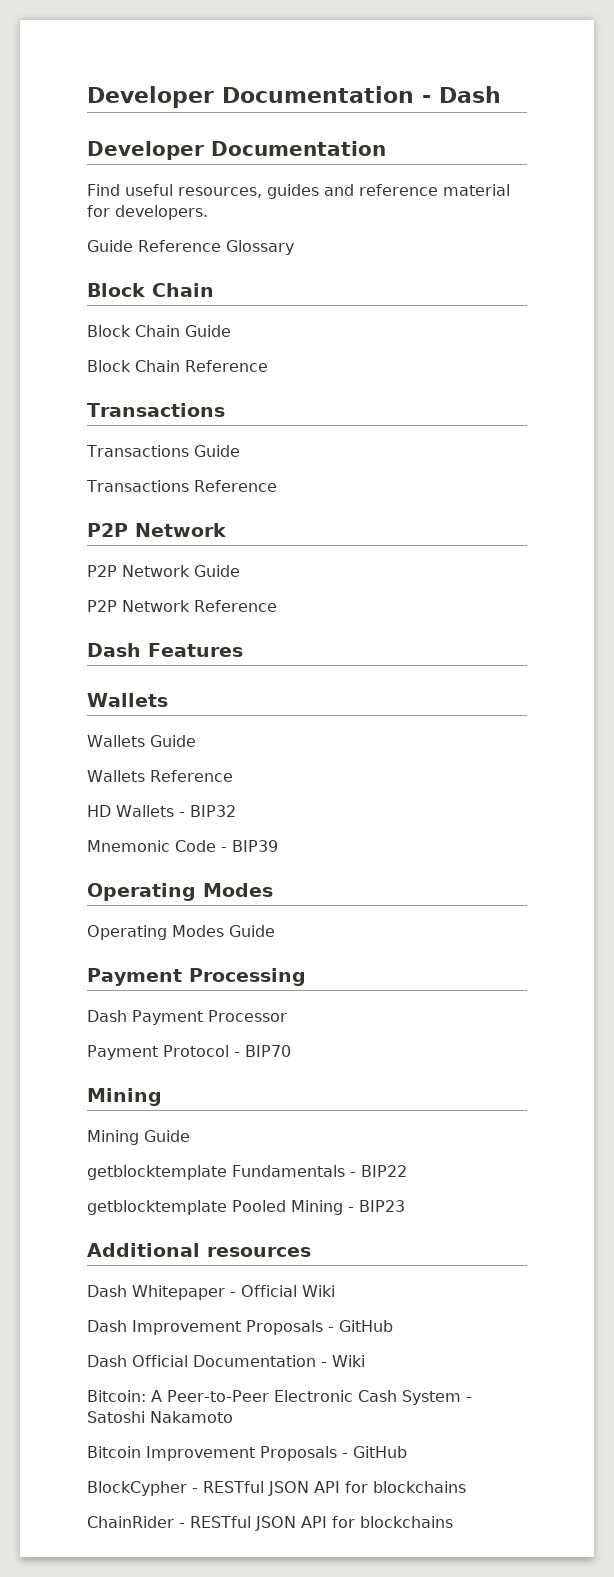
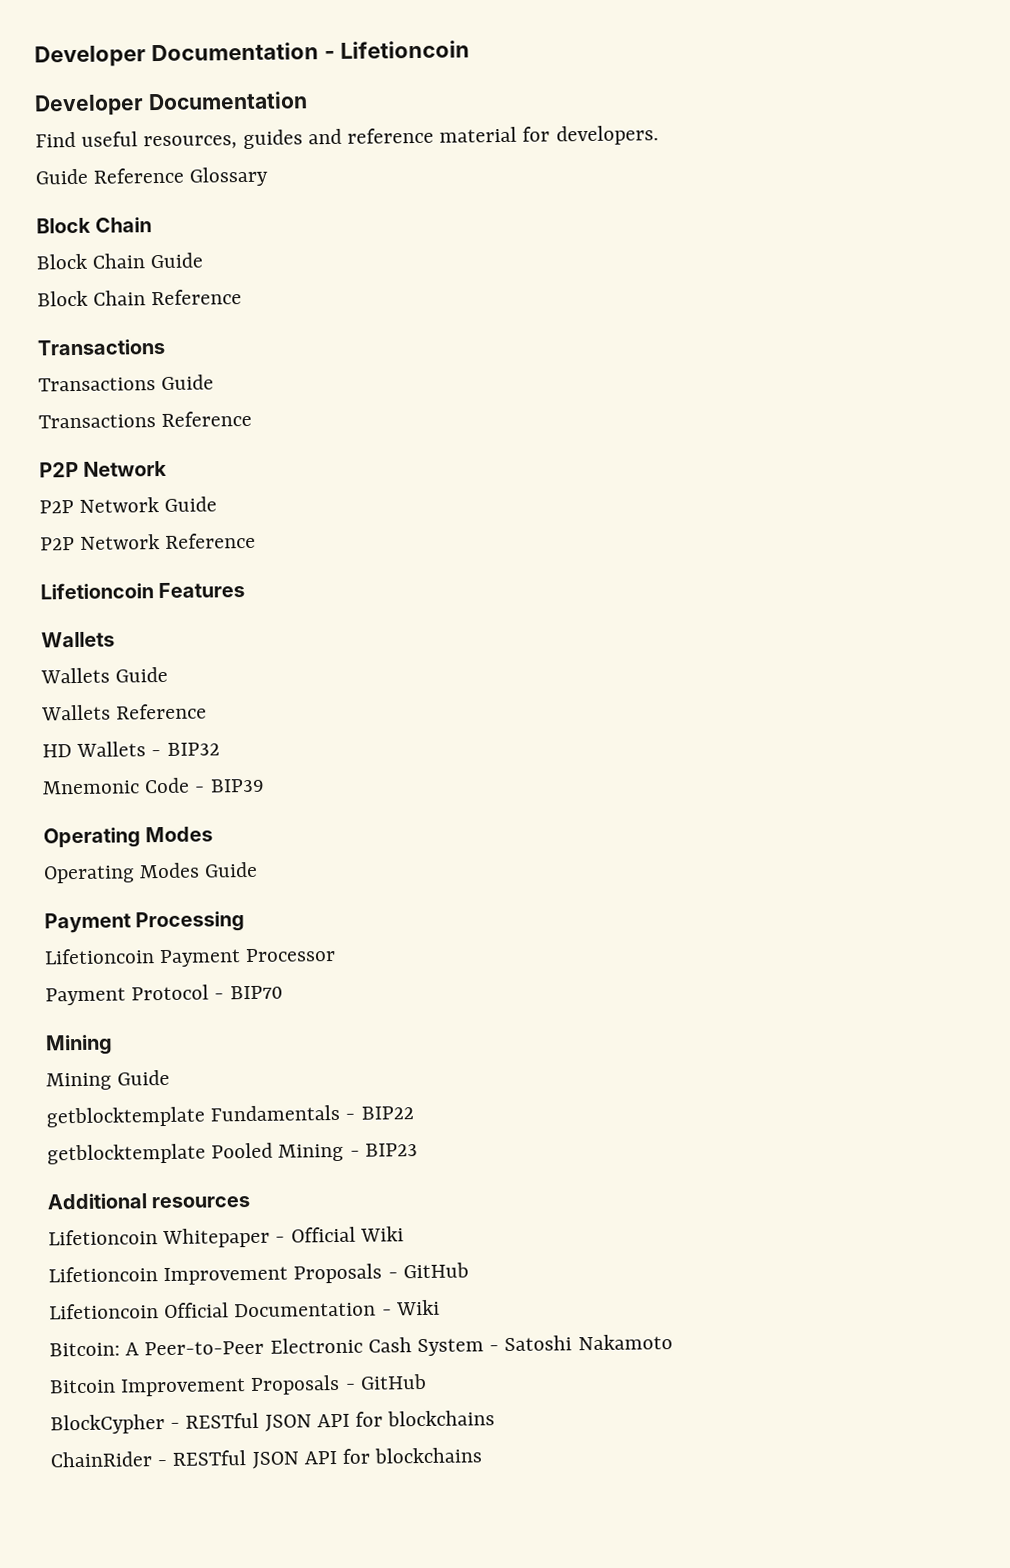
[439,86,501,103] Dash -> [339,40,470,59] Lifetioncoin
[87,643,141,657] Dash -> [40,582,154,600] Lifetioncoin
[87,1010,127,1022] Dash -> [44,948,155,965] Lifetioncoin
[87,1285,127,1297] Dash -> [48,1229,158,1246] Lifetioncoin
[87,1320,393,1335] [87,1355,127,1367] Dash Improvement Proposals - GitHub // Dash -> [48,1262,469,1286] [49,1303,159,1320] Lifetioncoin Improvement Proposals - GitHub // Lifetioncoin

